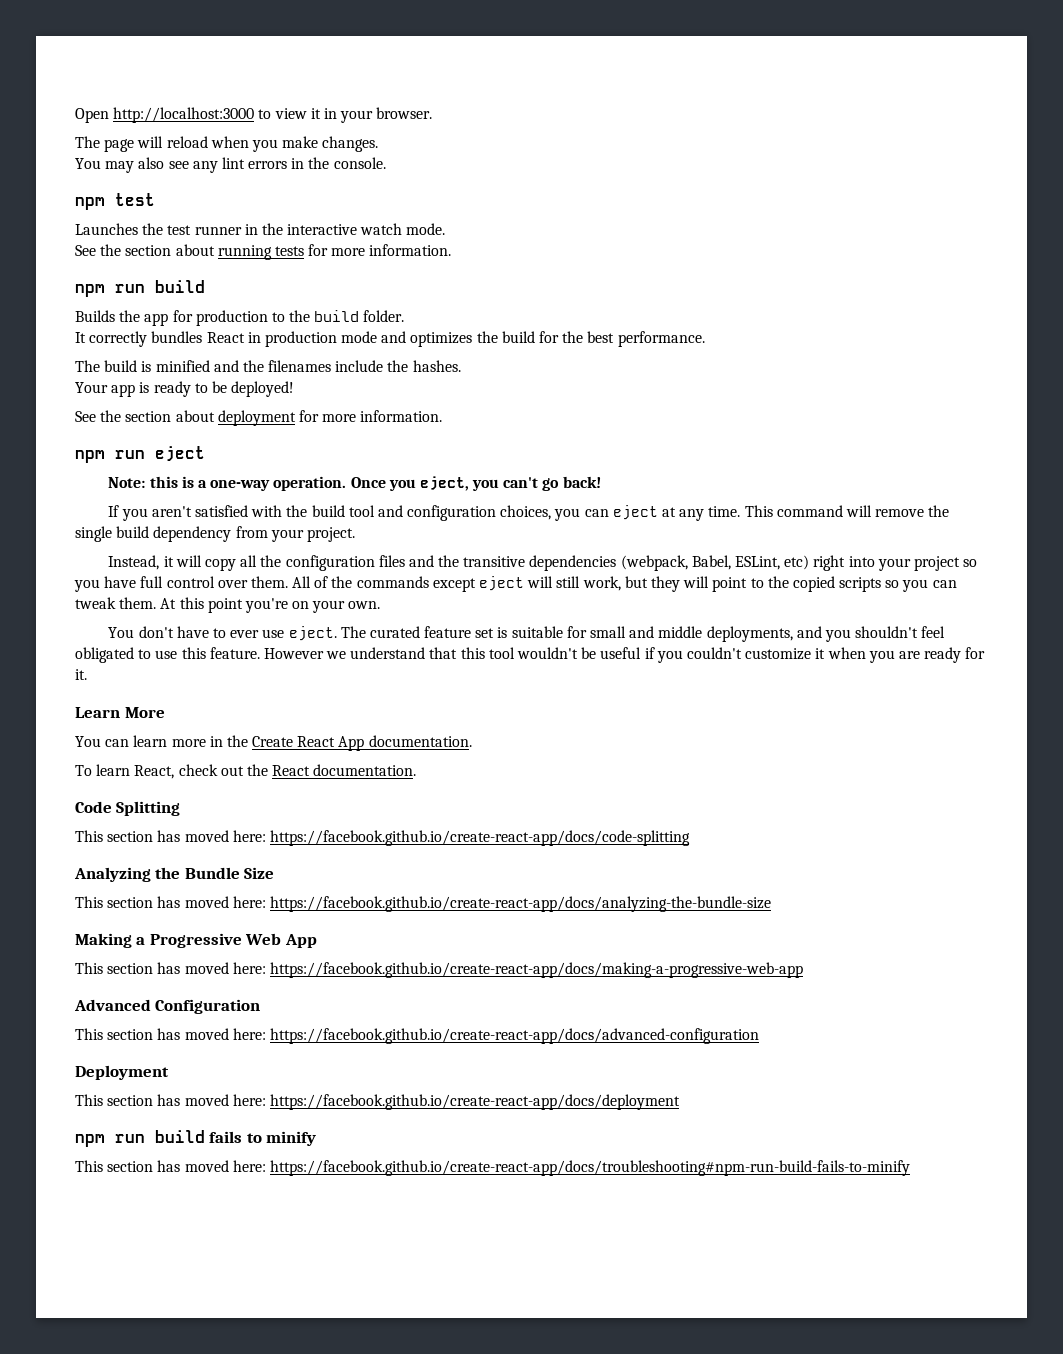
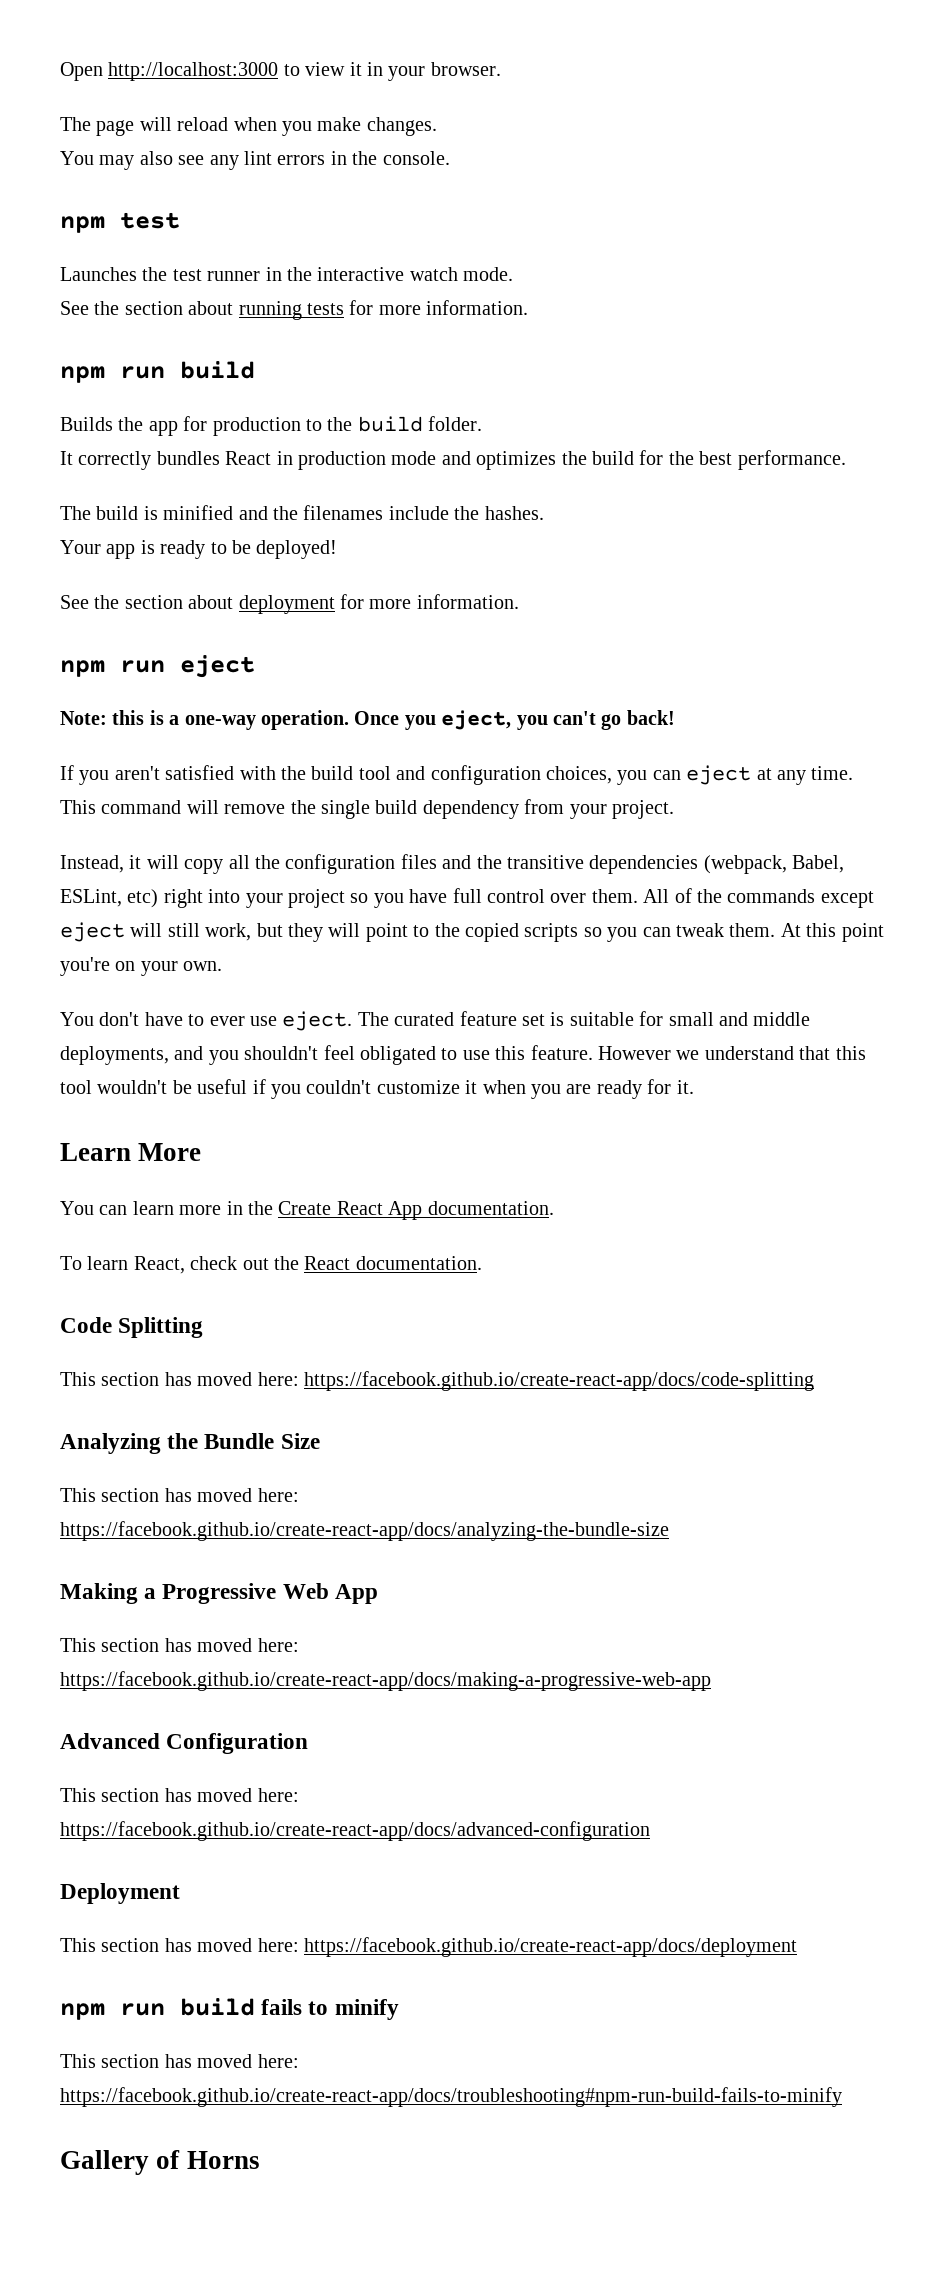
(910, 1168) none -> [60,2150,260,2175] // Gallery of Horns

